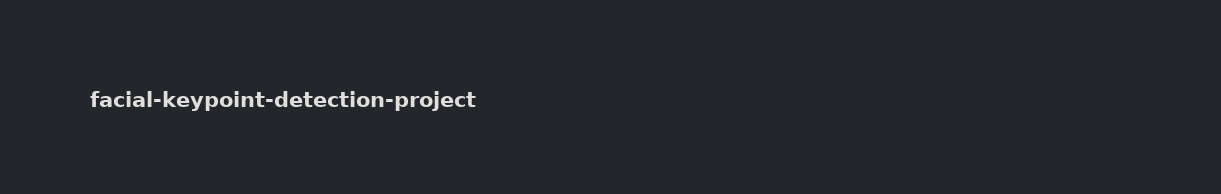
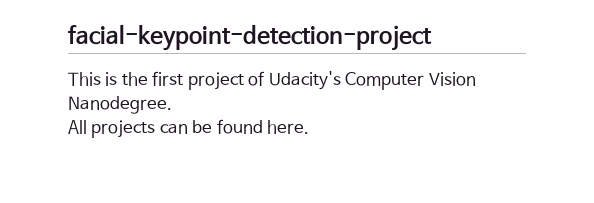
(476, 101) none -> [68,71,476,90] [68,96,172,114] [68,119,310,138] // This is the first project of Udacity's Computer Vision Nanodegree. // All projects can be found here.

